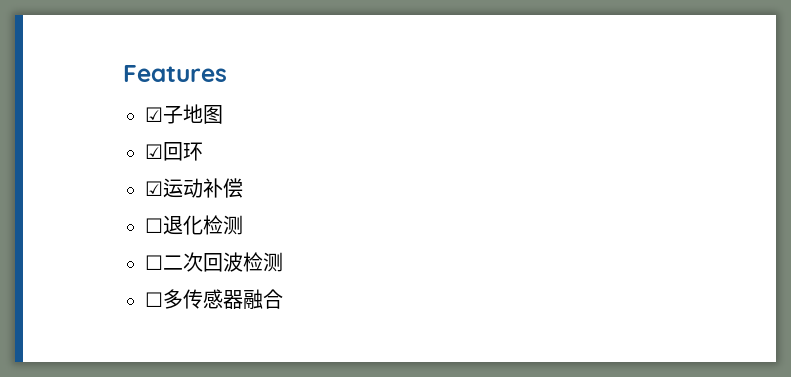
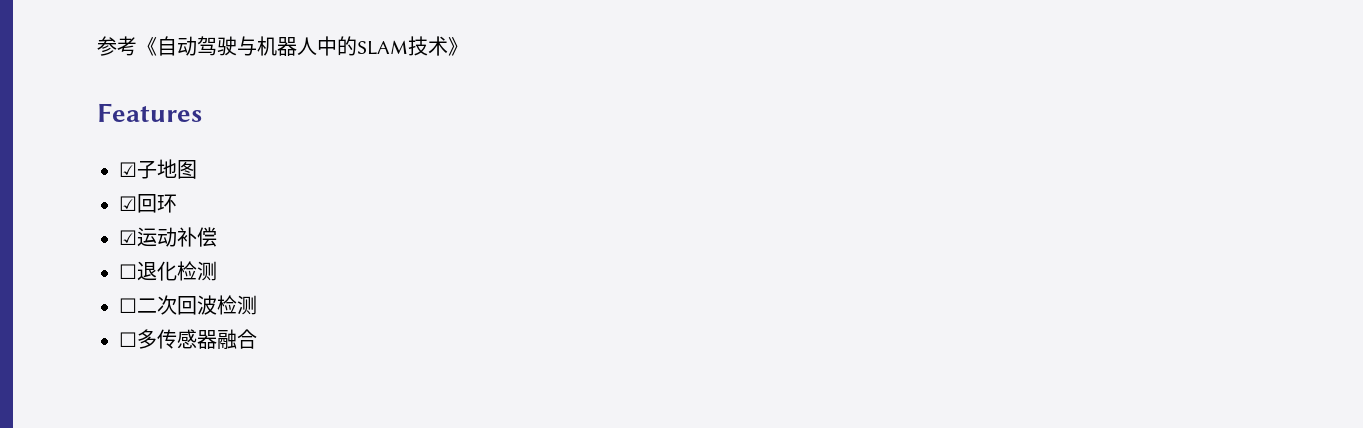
(123, 73) none -> [97,36,468,56] 参考《自动驾驶与机器人中的SLAM技术》 //

